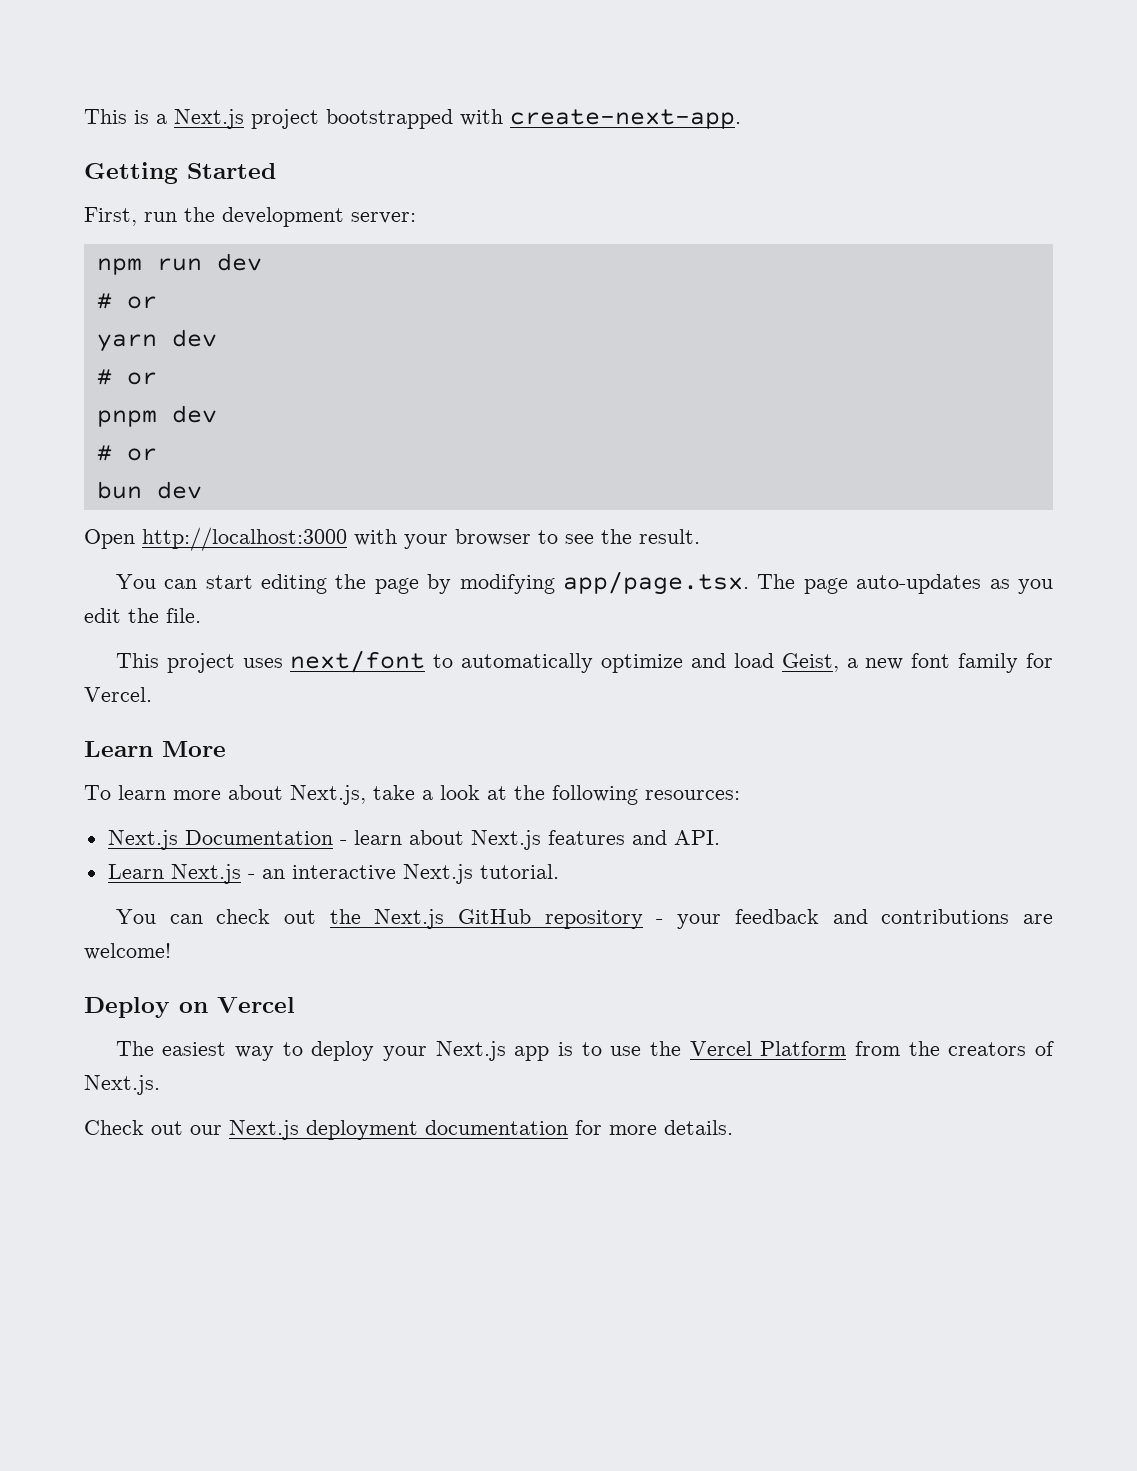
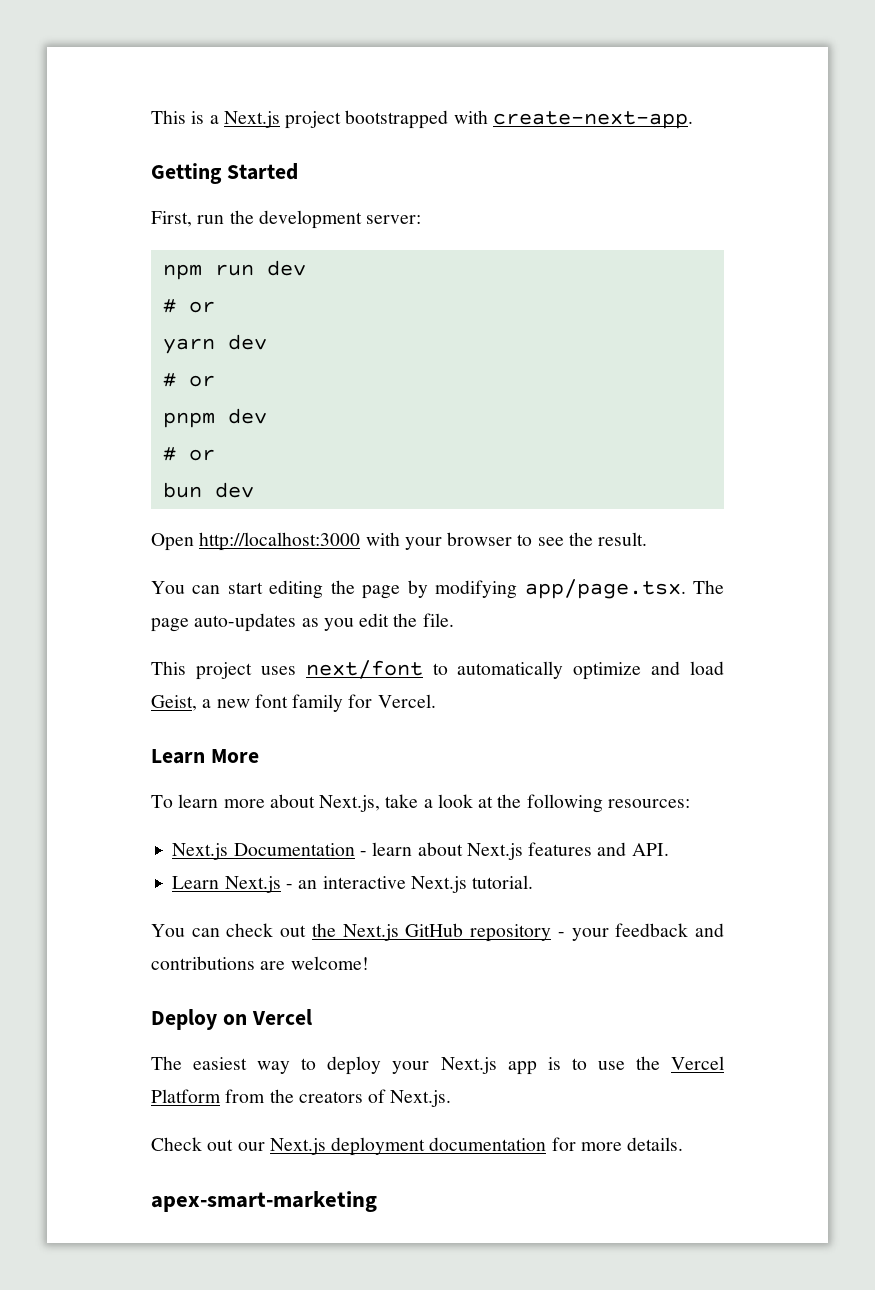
(733, 1127) none -> [151,1191,377,1212] // apex-smart-marketing

